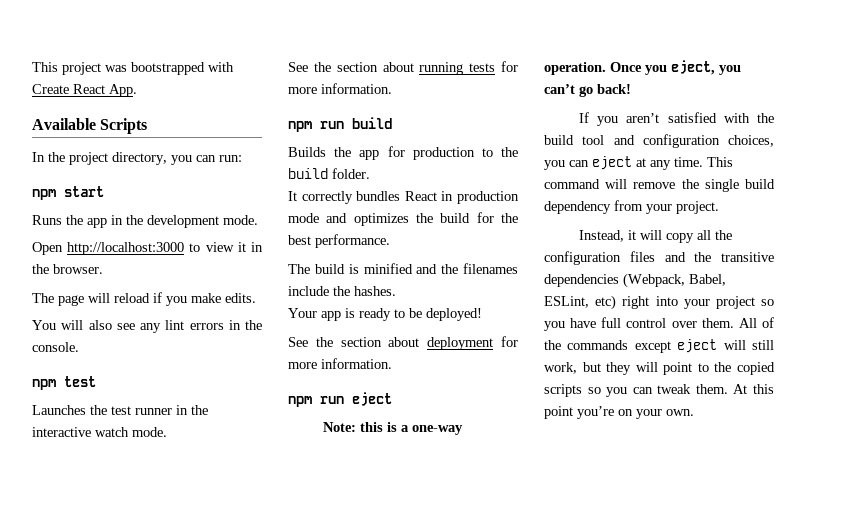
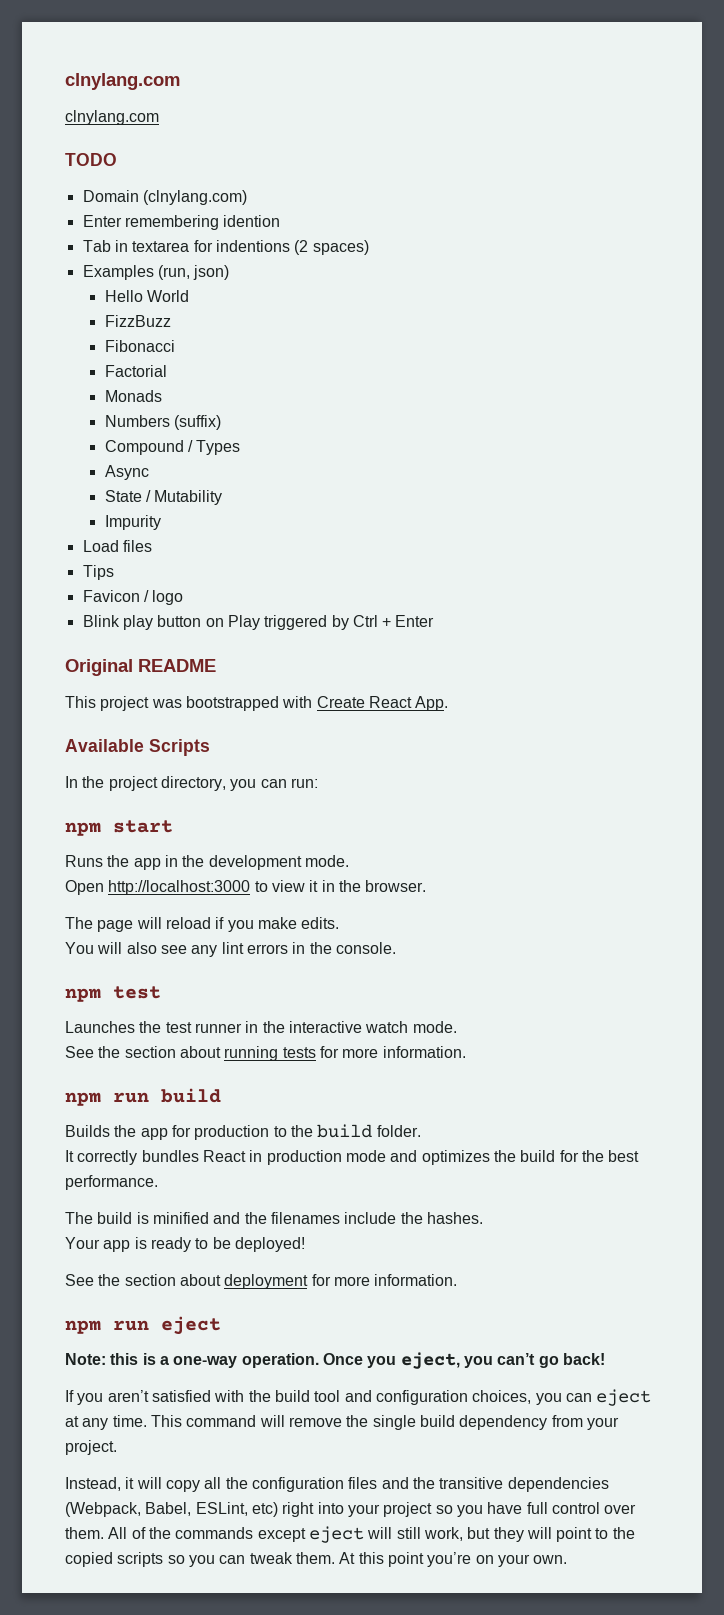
(32, 67) none -> [65,73,180,90] [65,110,159,125] [65,153,117,166] [82,190,247,205] [82,215,281,230] [82,240,369,255] [82,265,230,280] [104,290,189,302] [104,315,171,327] [104,340,175,352] [104,365,167,377] [104,390,162,402] [104,415,221,430] [104,440,241,455] [104,465,149,480] [104,490,223,505] [104,515,161,530] [82,540,152,552] [82,565,114,580] [82,590,184,605] [82,615,435,630] [65,659,216,676] clnylang.com // clnylang.com // TODO // Domain (clnylang.com) // Enter remembering idention // Tab in textarea for indentions (2 spaces) // Examples (run, json) // Hello World // FizzBuzz // Fibonacci // Factorial // Monads // Numbers (suffix) // Compound / Types // Async // State / Mutability // Impurity // Load files // Tips // Favicon / logo // Blink play button on Play triggered by Ctrl + Enter // Original README //

